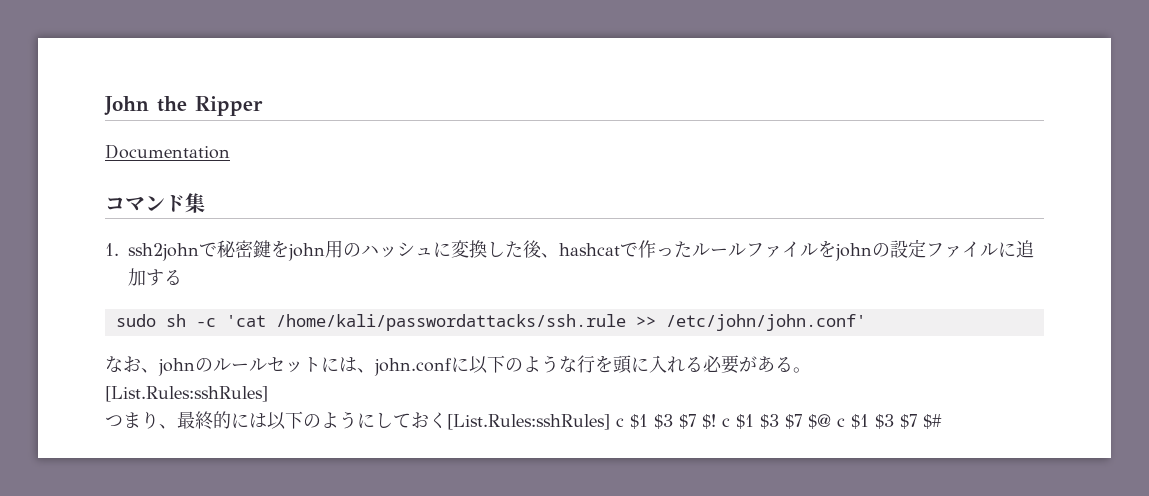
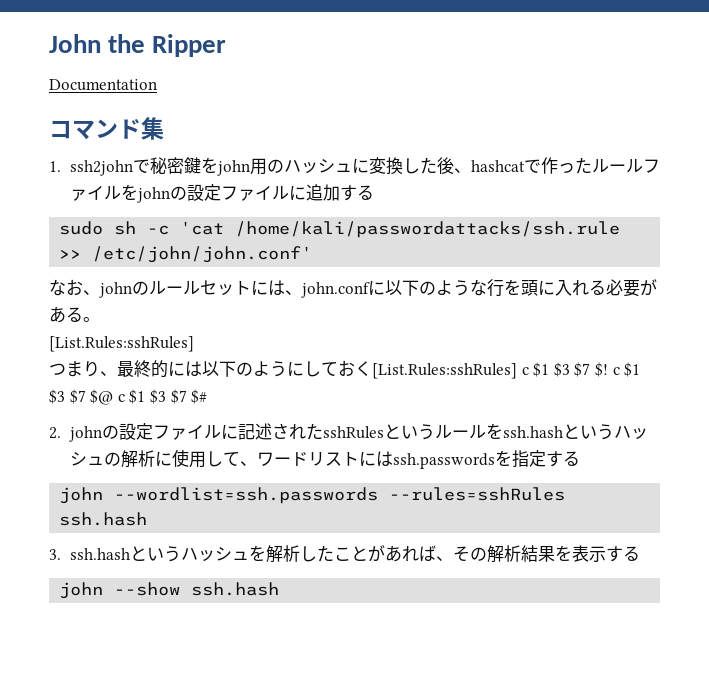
(942, 421) none -> [49,423,648,442] [69,449,580,469] [59,487,566,504] [59,512,148,526] [49,545,640,563] [59,582,280,599] // 2. johnの設定ファイルに記述されたsshRulesというルールをssh.hashというハッシュの解析に使用して、ワードリストにはssh.passwordsを指定する // john --wordlist=ssh.passwords --rules=sshRules ssh.hash // 3. ssh.hashというハッシュを解析したことがあれば、その解析結果を表示する // john --show ssh.hash

